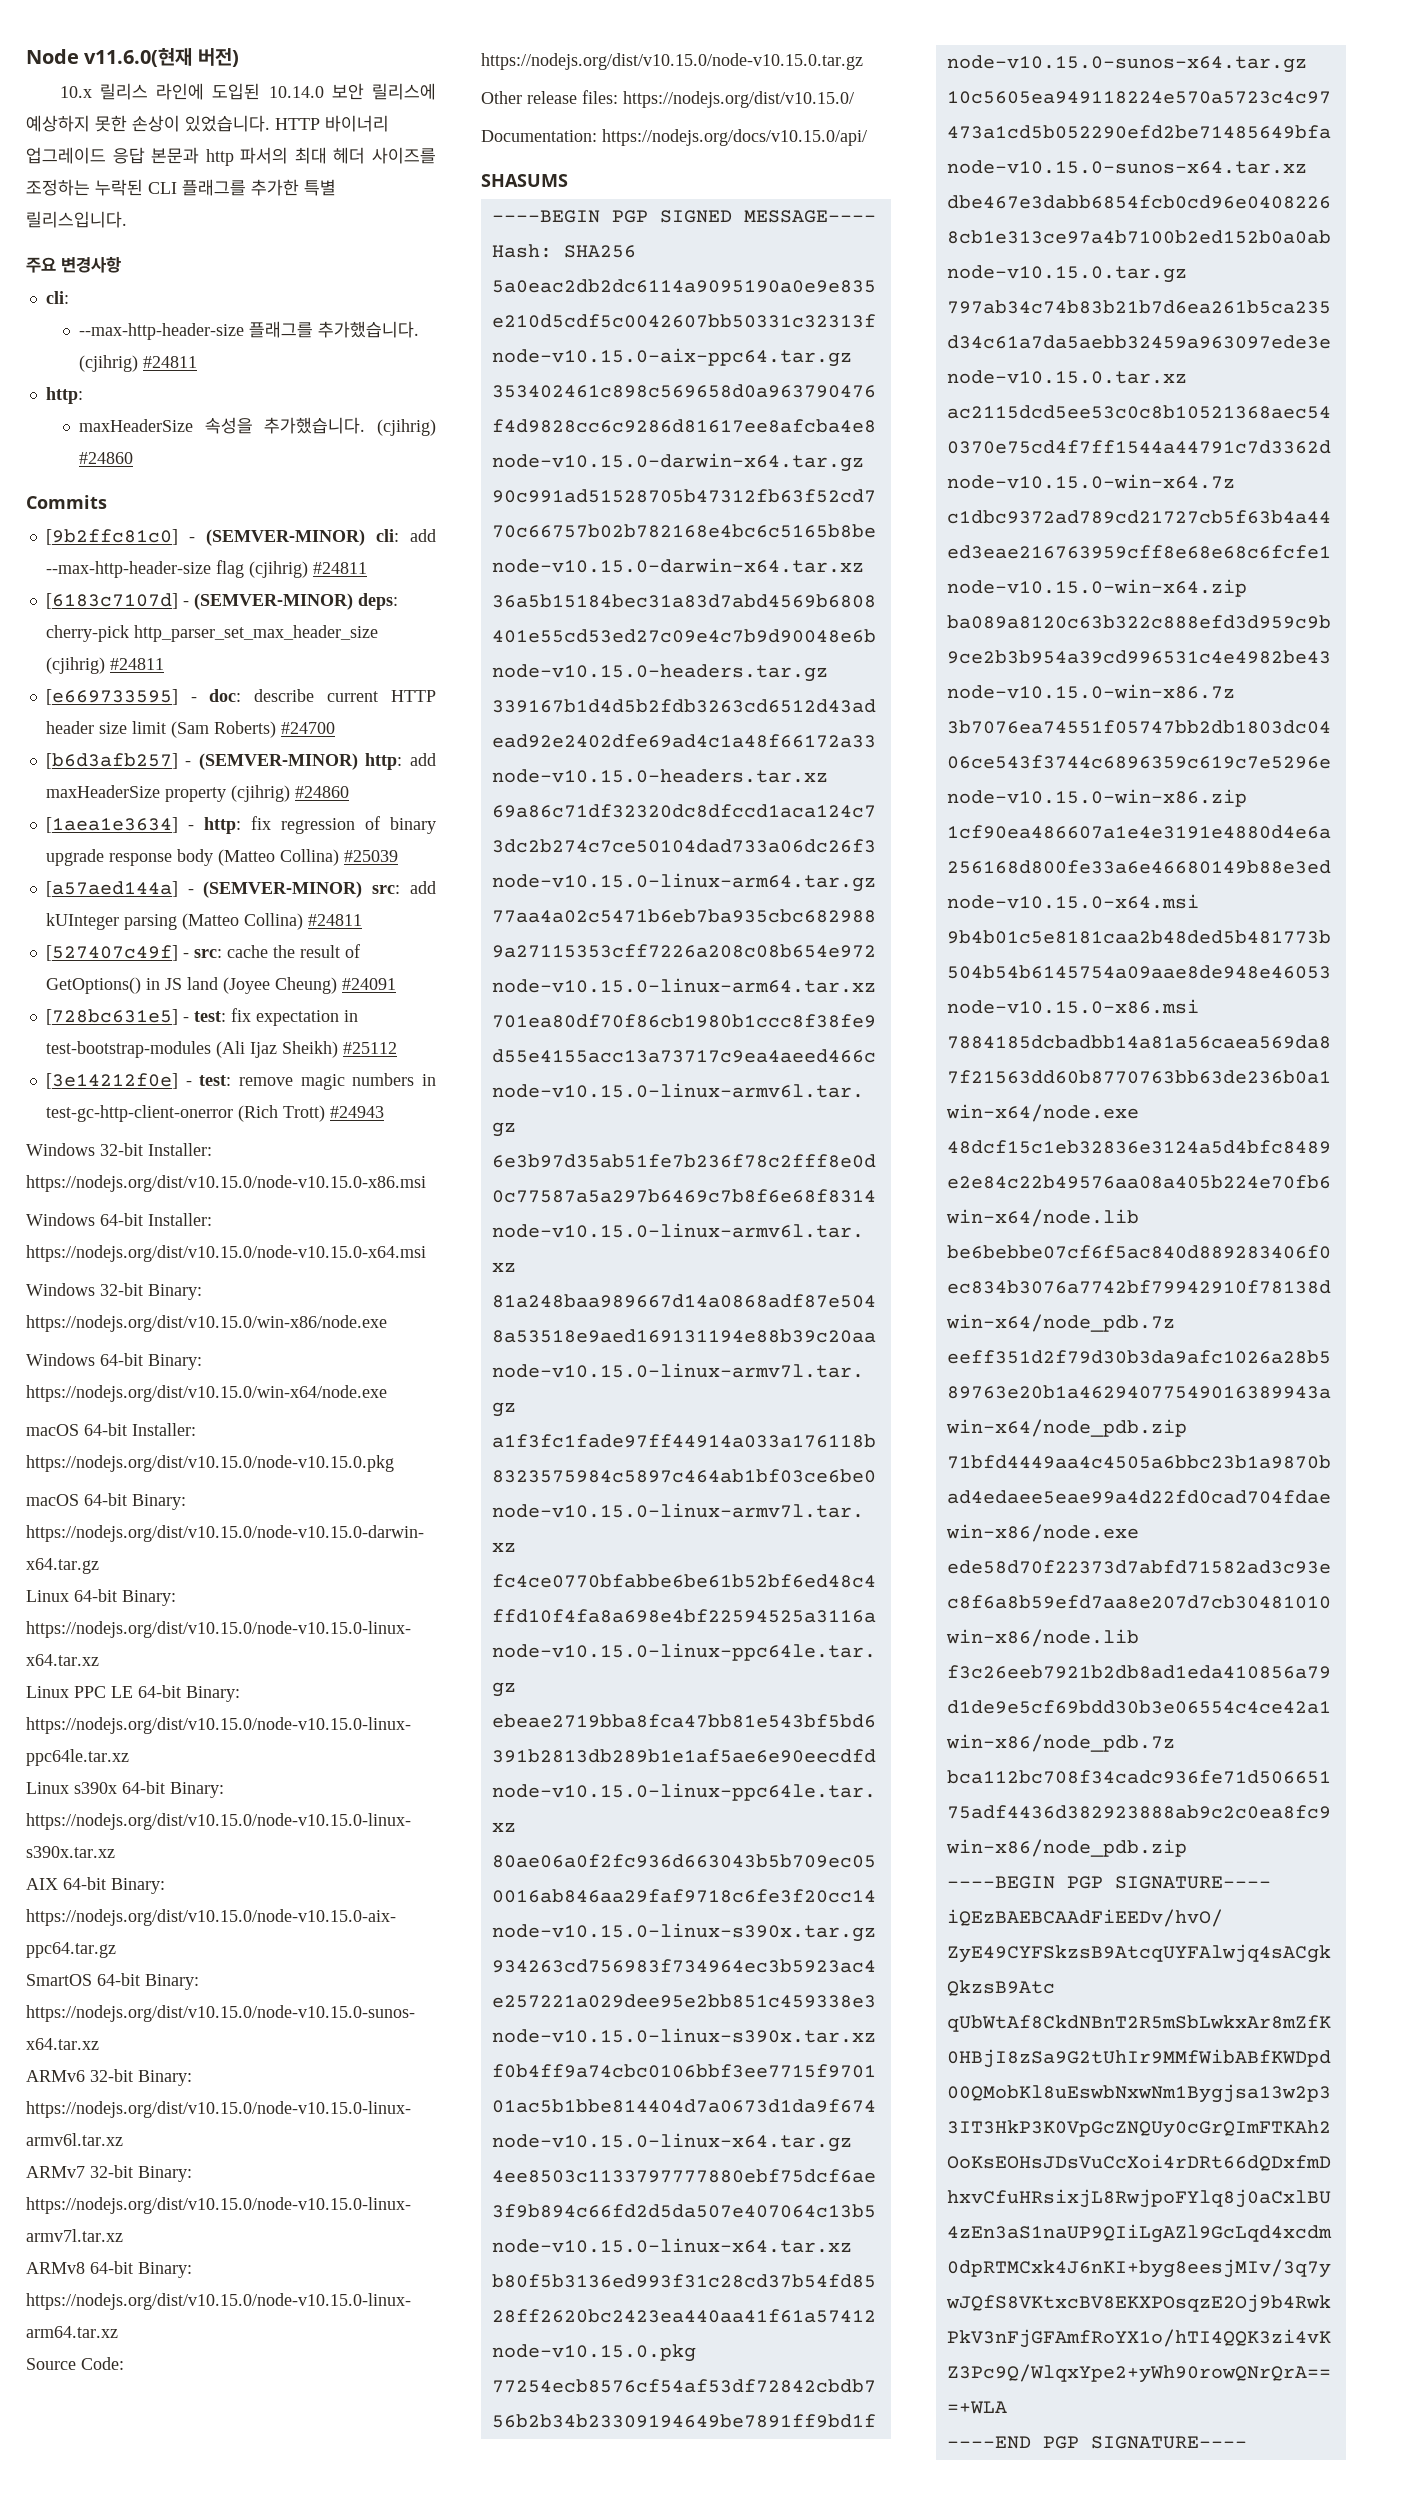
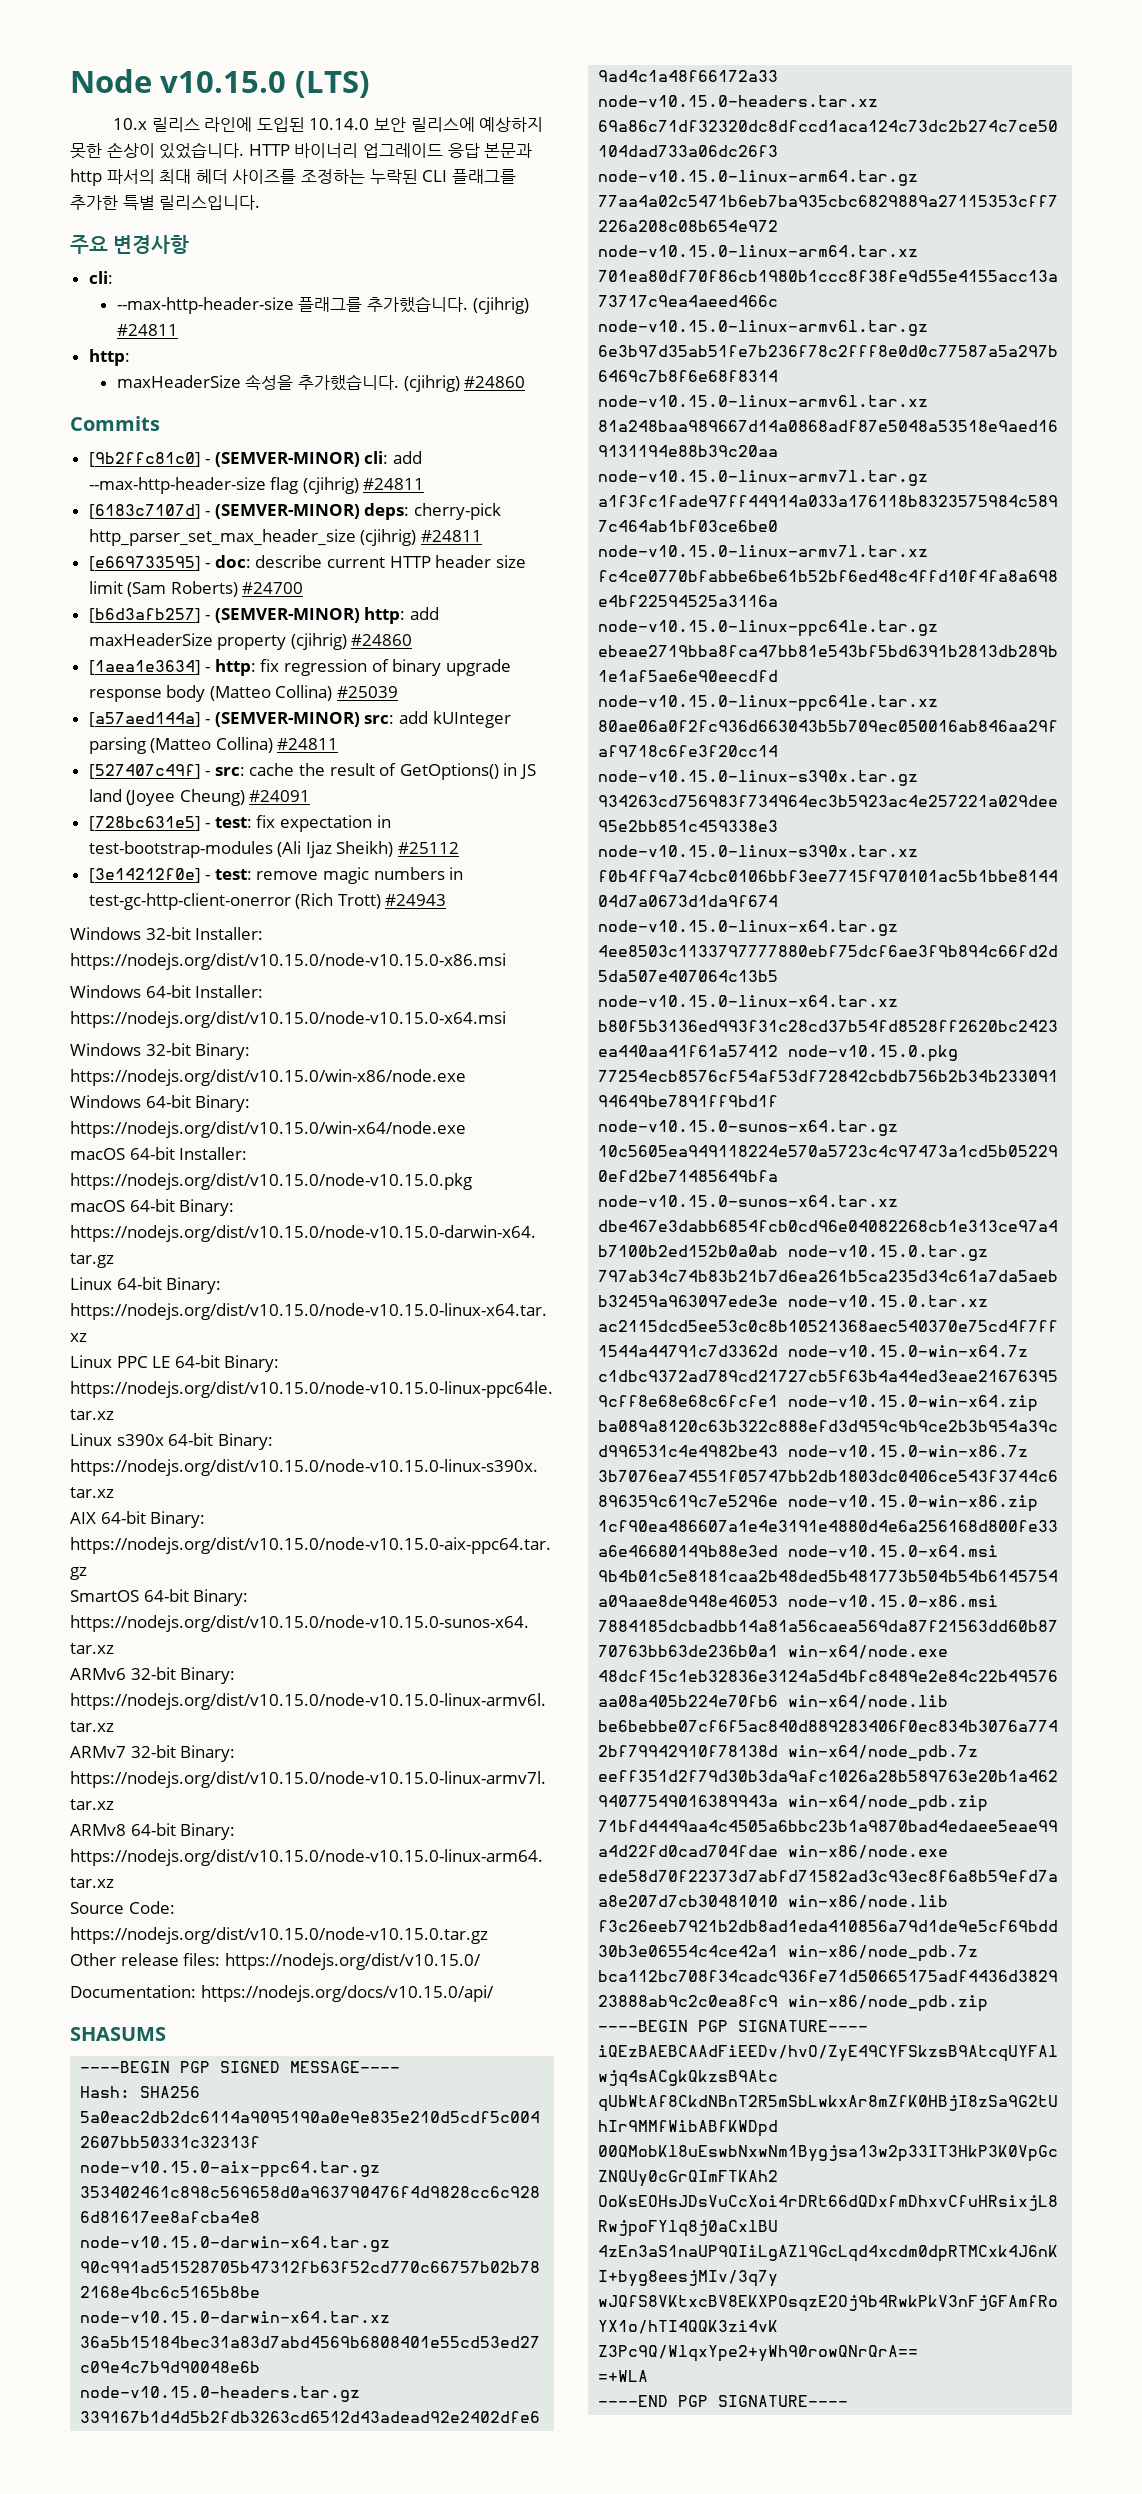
[84,48,239,67] v11.6.0(현재 버전) -> [160,71,370,98] v10.15.0 (LTS)

